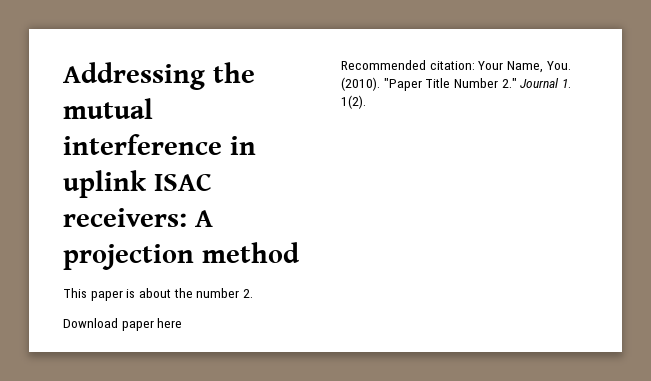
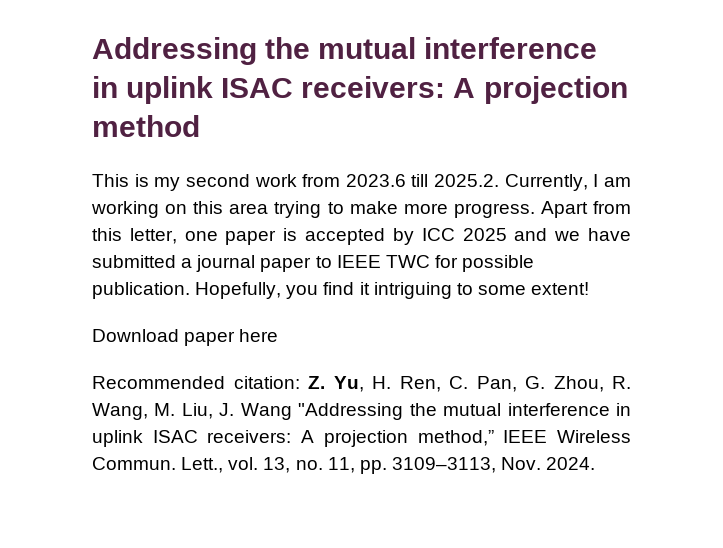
[90,288,253,301] paper is about the number 2. -> [134,174,631,191] [91,201,631,218] [92,228,631,245] [92,255,535,272] [92,282,590,299] is my second work from 2023.6 till 2025.2. Currently, I am working on this area trying to make more progress. Apart from this letter, one paper is accepted by ICC 2025 and we have submitted a journal paper to IEEE TWC for possible publication. Hopefully, you find it intriguing to some extent!
[478,61,571,73] [341,77,571,91] [341,95,366,109] Your Name, You. (2010). "Paper Title Number 2." Journal 1. 1(2). -> [308,376,631,392] [92,403,632,420] [92,430,631,447] [92,457,596,474] Z. Yu, H. Ren, C. Pan, G. Zhou, R. Wang, M. Liu, J. Wang "Addressing the mutual interference in uplink ISAC receivers: A projection method,” IEEE Wireless Commun. Lett., vol. 13, no. 11, pp. 3109–3113, Nov. 2024.

